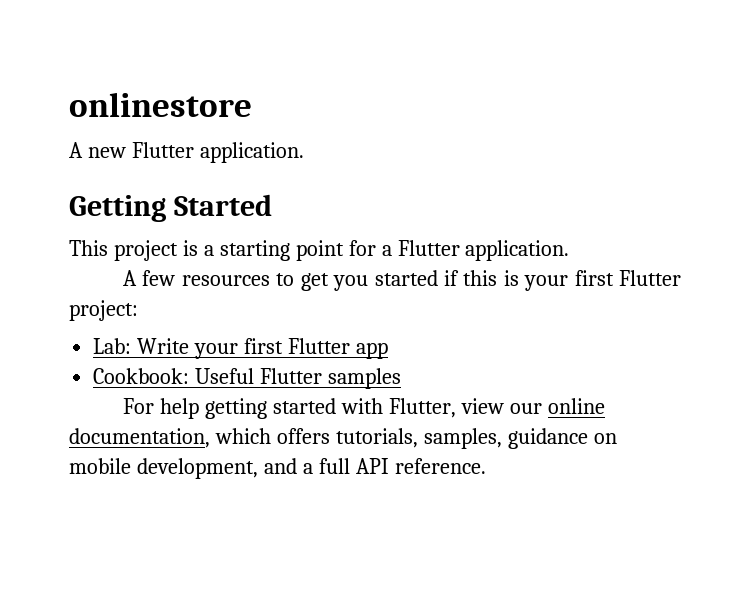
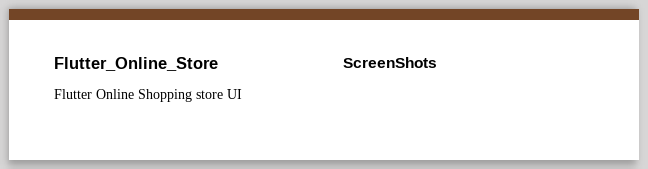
[69,92,252,117] [69,142,304,163] [69,194,272,222] [69,240,570,261] [123,270,681,291] [69,300,138,321] [93,338,388,359] [93,368,402,389] [123,398,605,419] [69,428,617,449] [69,458,486,479] onlinestore // A new Flutter application. // Getting Started // This project is a starting point for a Flutter application. // A few resources to get you started if this is your first Flutter project: // Lab: Write your first Flutter app // Cookbook: Useful Flutter samples // For help getting started with Flutter, view our online documentation, which offers tutorials, samples, guidance on mobile development, and a full API reference. -> [54,57,218,71] [54,89,242,102] [343,57,437,68] Flutter_Online_Store // Flutter Online Shopping store UI // ScreenShots

